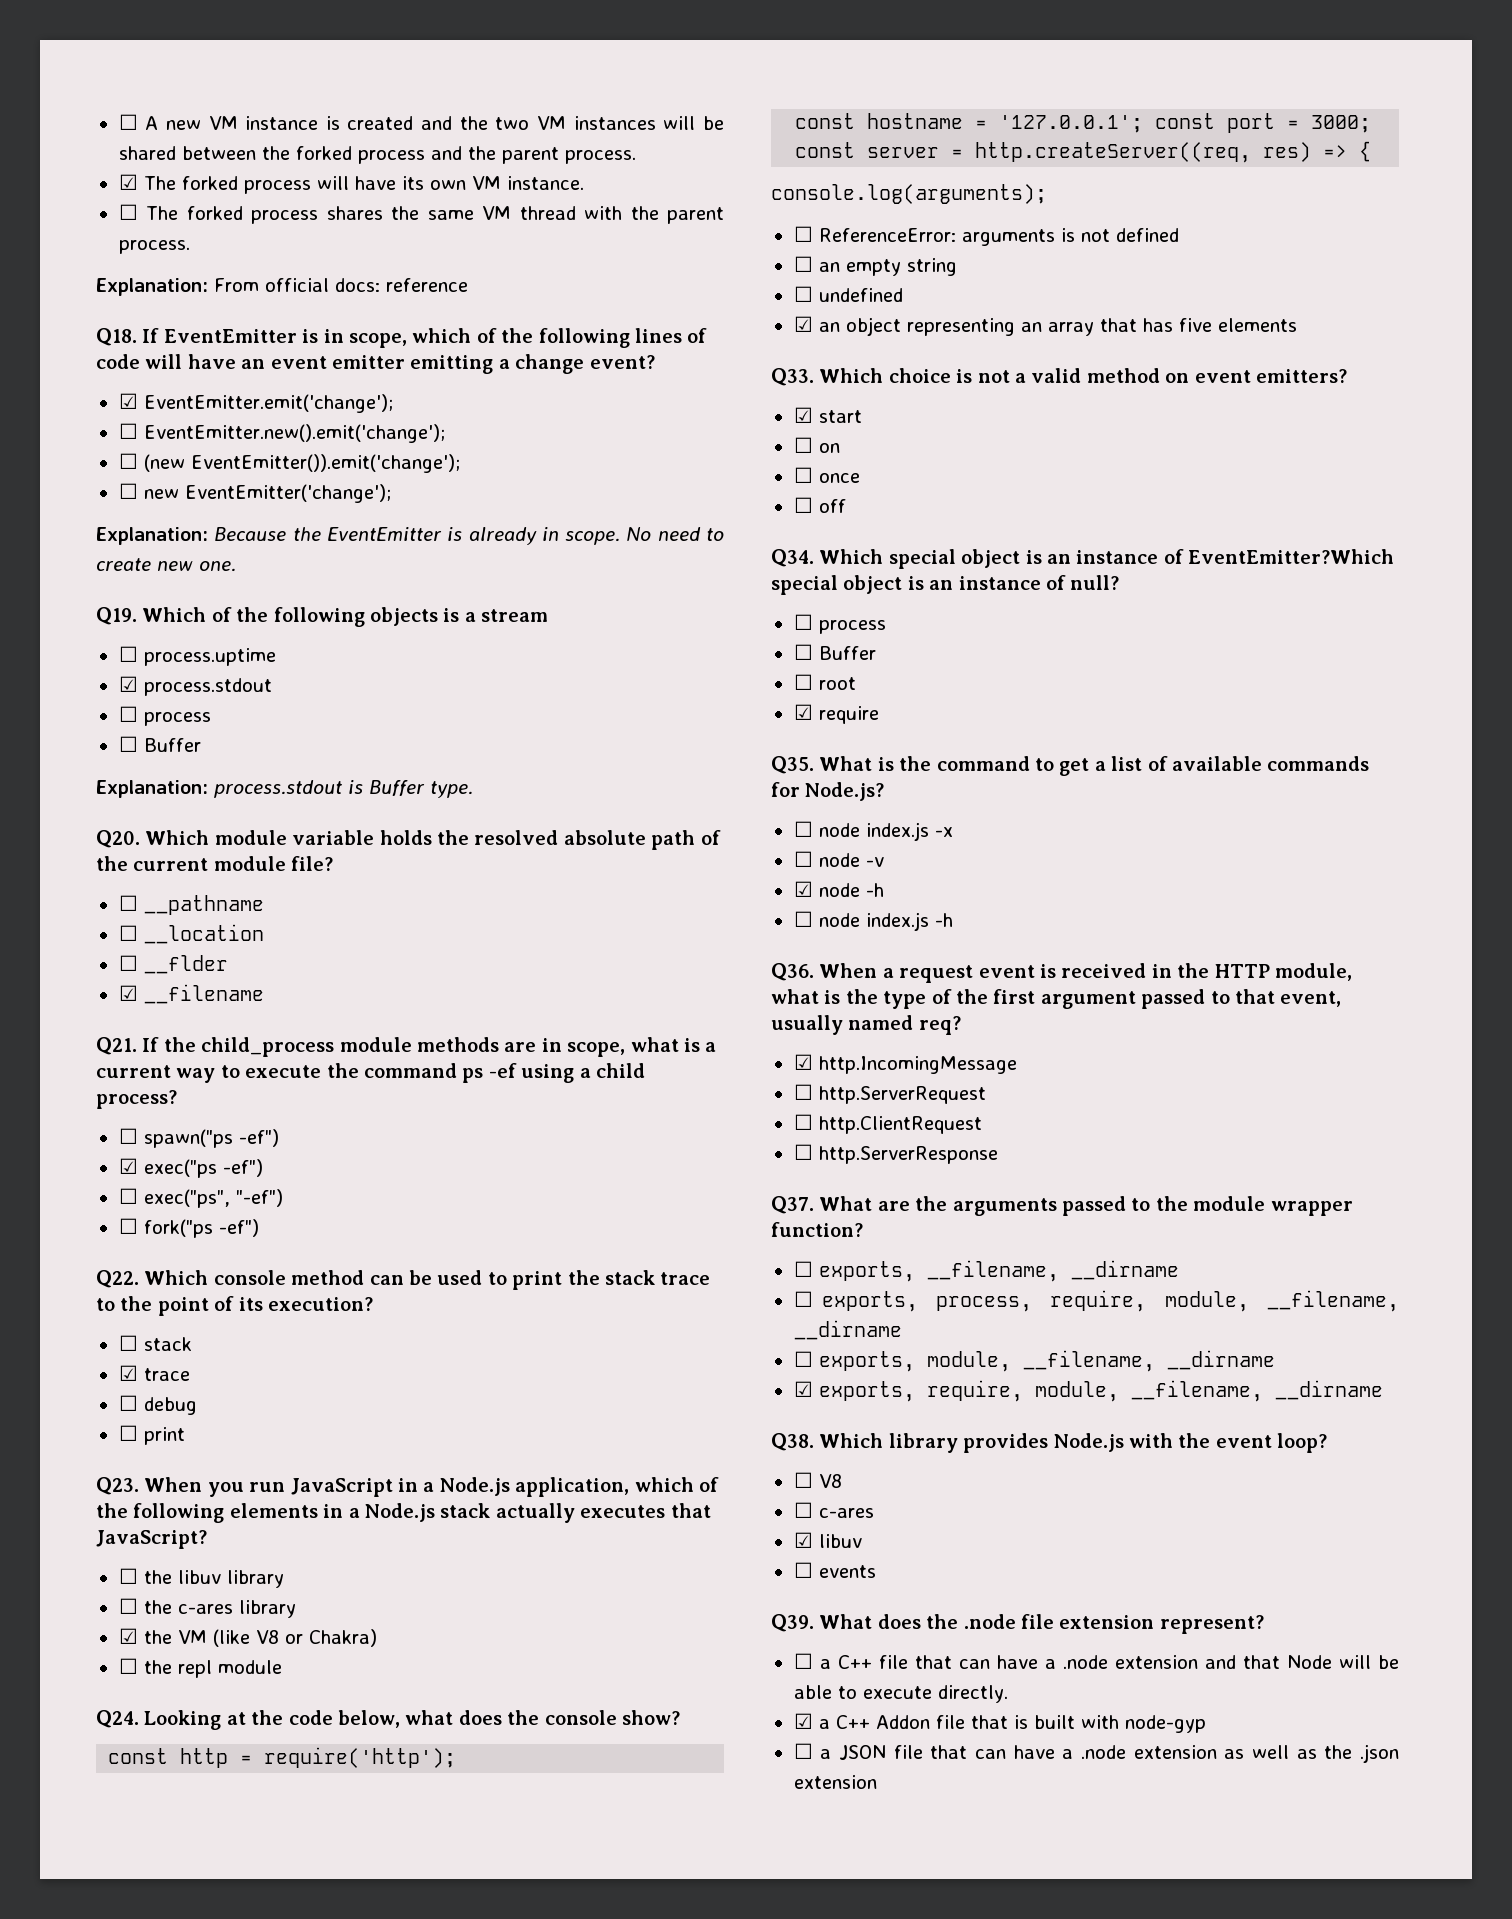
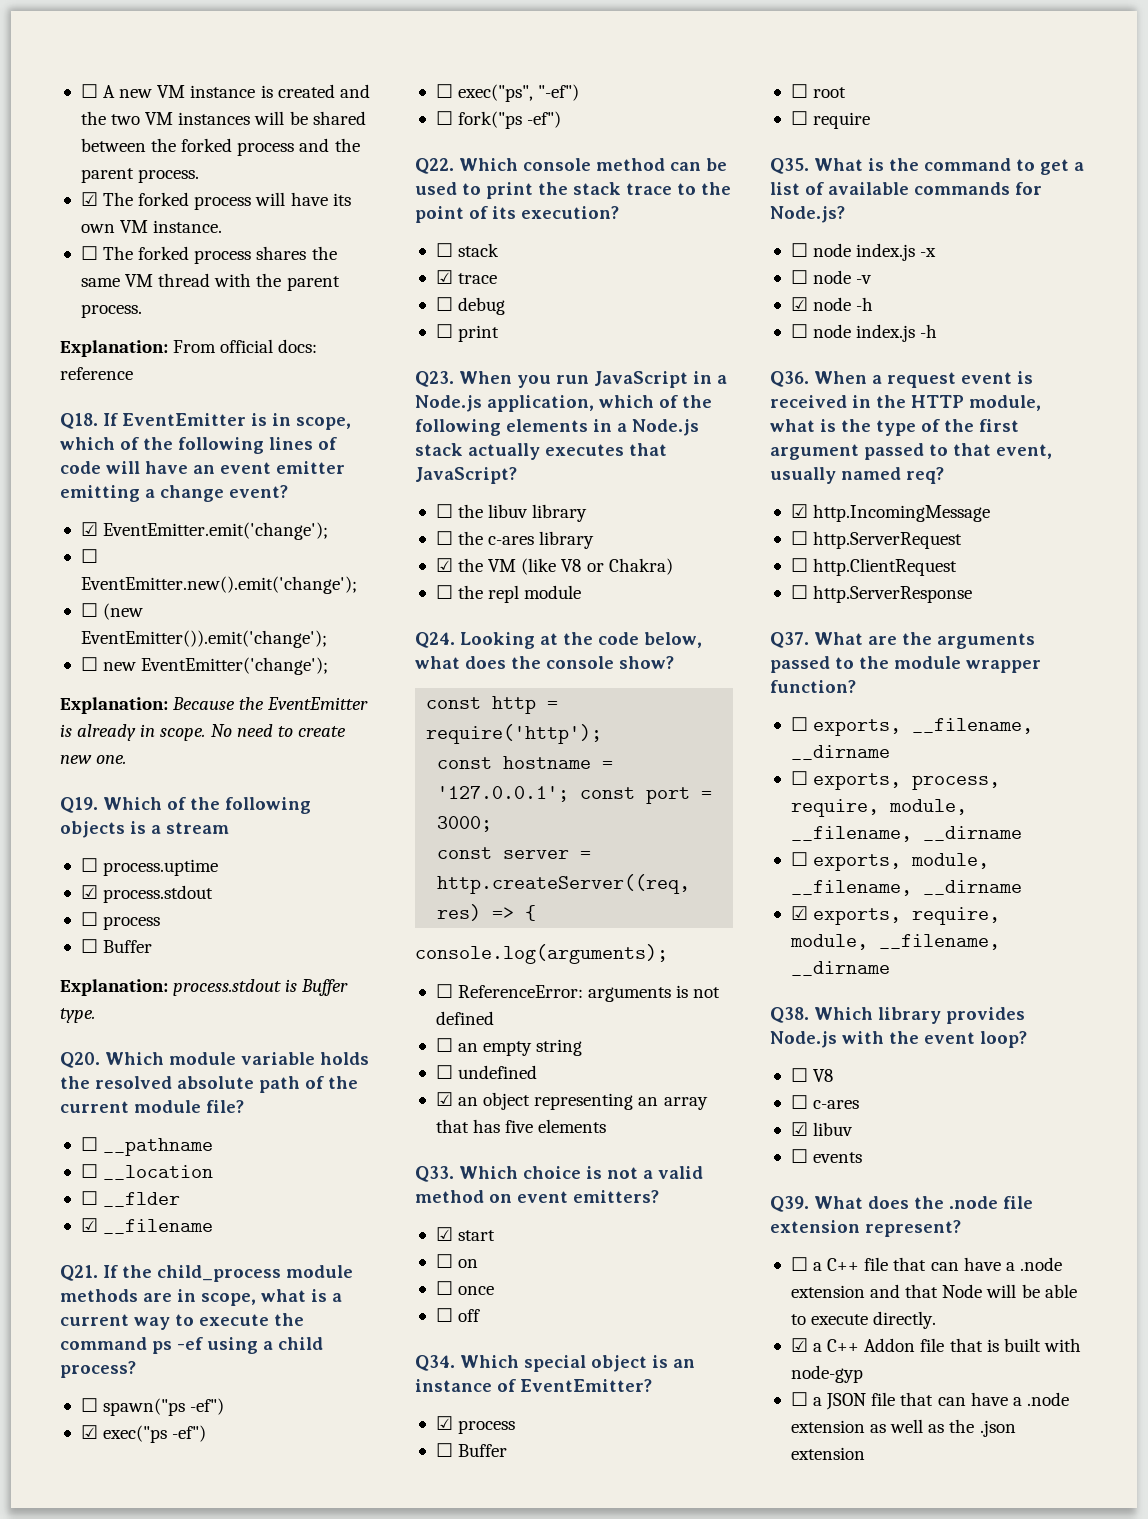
[1188,549,1395,564] [771,575,1120,595] [793,614,813,630] EventEmitter?Which special object is an instance of null? // ☐ -> [520,1379,652,1392] [435,1416,453,1430] EventEmitter? // ☑
[793,704,813,720] ☑ -> [790,111,808,125] ☐

